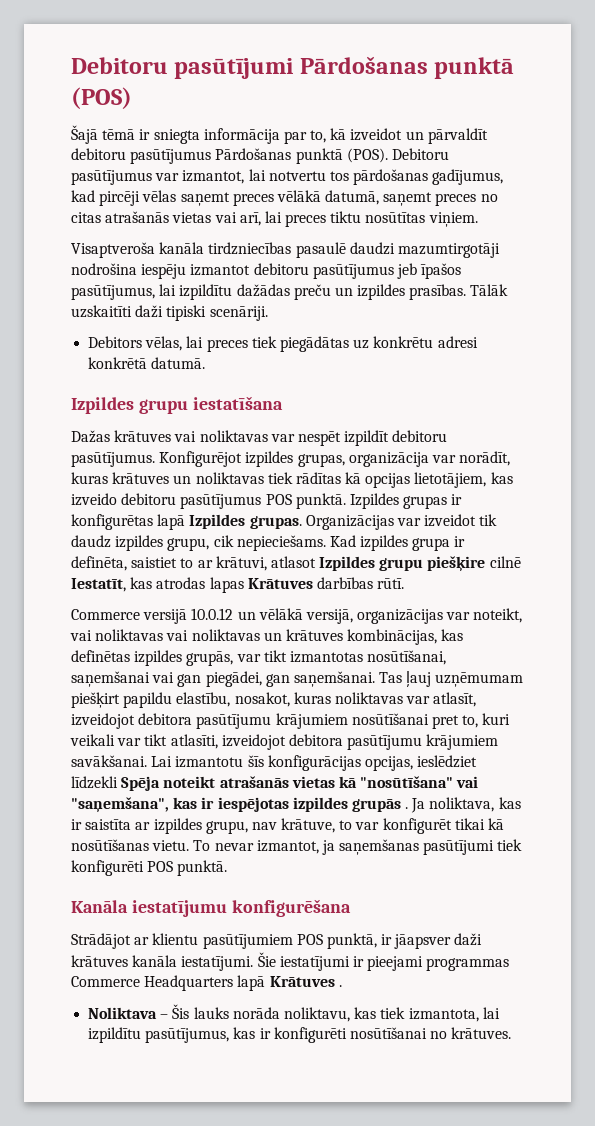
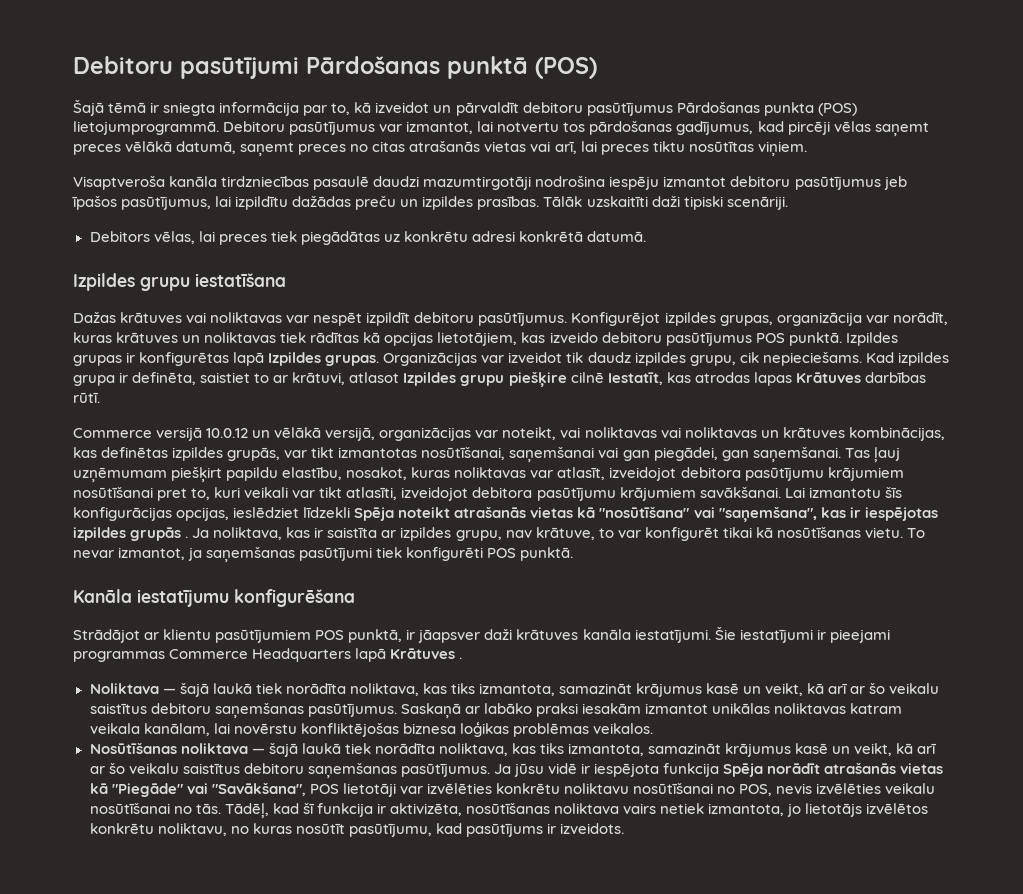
[295,148,388,164] punktā (POS). -> [763,102,857,116] [73,121,219,135] punkta (POS) lietojumprogrammā.
[160,1004,500,1022] [88,1027,512,1043] – Šis lauks norāda noliktavu, kas tiek izmantota, lai izpildītu pasūtījumus, kas ir konfigurēti nosūtīšanai no krātuves. -> [162,683,940,697] [89,703,903,719] [89,722,653,737] [89,743,938,757] [89,763,944,779] [89,783,936,797] [89,803,929,819] [89,823,624,837] — šajā laukā tiek norādīta noliktava, kas tiks izmantota, samazināt krājumus kasē un veikt, kā arī ar šo veikalu saistītus debitoru saņemšanas pasūtījumus. Saskaņā ar labāko praksi iesakām izmantot unikālas noliktavas katram veikala kanālam, lai novērstu konfliktējošas biznesa loģikas problēmas veikalos. // Nosūtīšanas noliktava — šajā laukā tiek norādīta noliktava, kas tiks izmantota, samazināt krājumus kasē un veikt, kā arī ar šo veikalu saistītus debitoru saņemšanas pasūtījumus. Ja jūsu vidē ir iespējota funkcija Spēja norādīt atrašanās vietas kā "Piegāde" vai "Savākšana", POS lietotāji var izvēlēties konkrētu noliktavu nosūtīšanai no POS, nevis izvēlēties veikalu nosūtīšanai no tās. Tādēļ, kad šī funkcija ir aktivizēta, nosūtīšanas noliktava vairs netiek izmantota, jo lietotājs izvēlētos konkrētu noliktavu, no kuras nosūtīt pasūtījumu, kad pasūtījums ir izveidots.

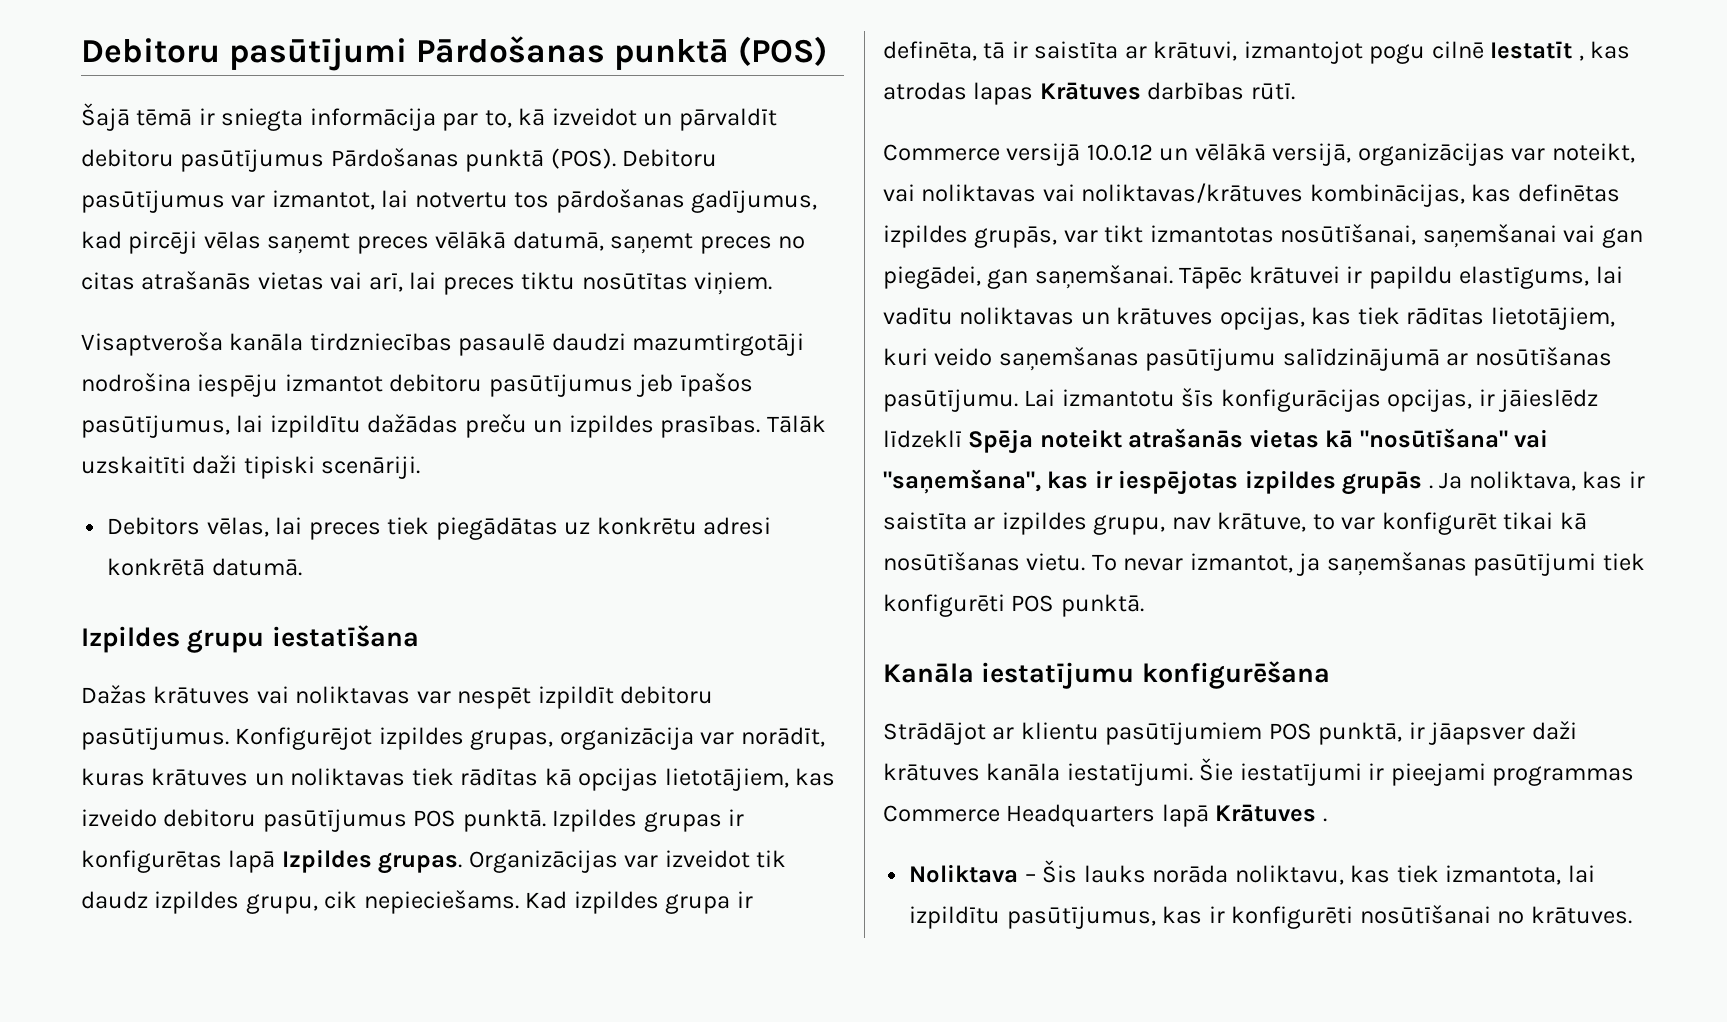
[763,102,857,116] [73,121,219,135] punkta (POS) lietojumprogrammā. -> [465,148,616,172] punktā (POS).
[200,372,663,387] saistiet to ar krātuvi, atlasot Izpildes grupu piešķire cilnē Iestatīt, -> [983,41,1584,64] tā ir saistīta ar krātuvi, izmantojot pogu cilnē Iestatīt ,
[684,427,845,438] noliktavas un krātuves -> [1081,183,1304,203] noliktavas/krātuves
[844,447,900,463] [73,467,904,483] [73,487,781,501] Tas ļauj uzņēmumam piešķirt papildu elastību, nosakot, kuras noliktavas var atlasīt, izveidojot debitora pasūtījumu krājumiem nosūtīšanai pret to, kuri veikali var tikt atlasīti, izveidojot debitora pasūtījumu krājumiem savākšanai. -> [1179,266,1623,289] [883,307,1615,330] [883,347,1612,371] [883,389,1018,412] Tāpēc krātuvei ir papildu elastīgums, lai vadītu noliktavas un krātuves opcijas, kas tiek rādītas lietotājiem, kuri veido saņemšanas pasūtījumu salīdzinājumā ar nosūtīšanas pasūtījumu.
[233,507,351,518] ieslēdziet līdzekli -> [1478,389,1599,412] [883,430,962,448] ir jāieslēdz līdzeklī
[162,683,940,697] [89,703,903,719] [89,722,653,737] [89,743,938,757] [89,763,944,779] [89,783,936,797] [89,803,929,819] [89,823,624,837] — šajā laukā tiek norādīta noliktava, kas tiks izmantota, samazināt krājumus kasē un veikt, kā arī ar šo veikalu saistītus debitoru saņemšanas pasūtījumus. Saskaņā ar labāko praksi iesakām izmantot unikālas noliktavas katram veikala kanālam, lai novērstu konfliktējošas biznesa loģikas problēmas veikalos. // Nosūtīšanas noliktava — šajā laukā tiek norādīta noliktava, kas tiks izmantota, samazināt krājumus kasē un veikt, kā arī ar šo veikalu saistītus debitoru saņemšanas pasūtījumus. Ja jūsu vidē ir iespējota funkcija Spēja norādīt atrašanās vietas kā "Piegāde" vai "Savākšana", POS lietotāji var izvēlēties konkrētu noliktavu nosūtīšanai no POS, nevis izvēlēties veikalu nosūtīšanai no tās. Tādēļ, kad šī funkcija ir aktivizēta, nosūtīšanas noliktava vairs netiek izmantota, jo lietotājs izvēlētos konkrētu noliktavu, no kuras nosūtīt pasūtījumu, kad pasūtījums ir izveidots. -> [1024,860,1595,885] [909,905,1632,929] – Šis lauks norāda noliktavu, kas tiek izmantota, lai izpildītu pasūtījumus, kas ir konfigurēti nosūtīšanai no krātuves.

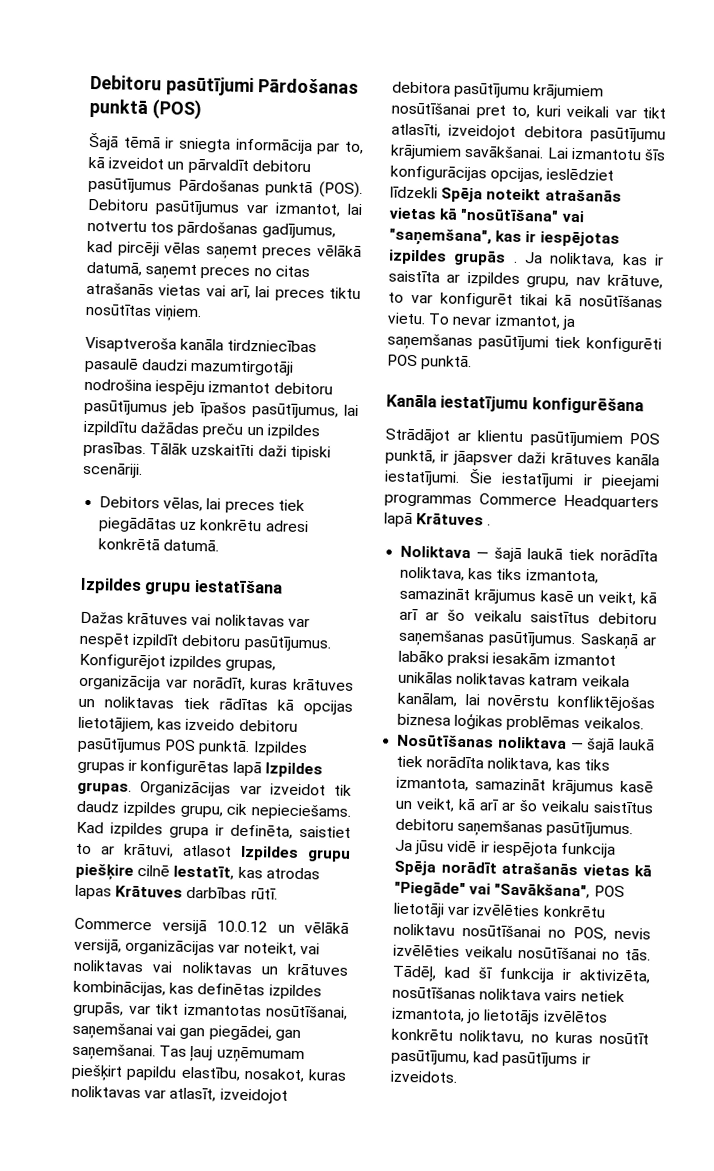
[983,41,1584,64] tā ir saistīta ar krātuvi, izmantojot pogu cilnē Iestatīt , -> [299,825,351,838] [75,843,351,862] [75,862,235,881] saistiet to ar krātuvi, atlasot Izpildes grupu piešķire cilnē Iestatīt,
[1081,183,1304,203] noliktavas/krātuves -> [181,961,348,976] noliktavas un krātuves
[1179,266,1623,289] [883,307,1615,330] [883,347,1612,371] [883,389,1018,412] Tāpēc krātuvei ir papildu elastīgums, lai vadītu noliktavas un krātuves opcijas, kas tiek rādītas lietotājiem, kuri veido saņemšanas pasūtījumu salīdzinājumā ar nosūtīšanas pasūtījumu. -> [159,1045,305,1064] [71,1064,347,1083] [71,1085,288,1104] [392,81,605,100] [391,102,666,119] [391,123,666,143] [390,144,545,160] Tas ļauj uzņēmumam piešķirt papildu elastību, nosakot, kuras noliktavas var atlasīt, izveidojot debitora pasūtījumu krājumiem nosūtīšanai pret to, kuri veikali var tikt atlasīti, izveidojot debitora pasūtījumu krājumiem savākšanai.
[1478,389,1599,412] [883,430,962,448] ir jāieslēdz līdzeklī -> [546,168,615,181] [390,186,438,199] ieslēdziet līdzekli
[1024,860,1595,885] [909,905,1632,929] – Šis lauks norāda noliktavu, kas tiek izmantota, lai izpildītu pasūtījumus, kas ir konfigurēti nosūtīšanai no krātuves. -> [476,547,658,563] [400,566,599,584] [399,587,657,606] [399,608,657,625] [398,629,657,650] [398,650,616,667] [398,671,630,688] [397,692,655,712] [397,712,644,732] [397,733,655,753] [396,755,610,772] [396,776,654,795] [395,798,654,814] [395,818,634,838] [395,839,616,858] [394,860,652,877] [394,881,625,899] [393,902,606,918] [393,923,651,941] [393,944,651,961] [392,965,650,984] [392,986,625,1003] [391,1007,608,1025] [391,1028,649,1045] [391,1049,591,1068] [390,1070,459,1083] — šajā laukā tiek norādīta noliktava, kas tiks izmantota, samazināt krājumus kasē un veikt, kā arī ar šo veikalu saistītus debitoru saņemšanas pasūtījumus. Saskaņā ar labāko praksi iesakām izmantot unikālas noliktavas katram veikala kanālam, lai novērstu konfliktējošas biznesa loģikas problēmas veikalos. // Nosūtīšanas noliktava — šajā laukā tiek norādīta noliktava, kas tiks izmantota, samazināt krājumus kasē un veikt, kā arī ar šo veikalu saistītus debitoru saņemšanas pasūtījumus. Ja jūsu vidē ir iespējota funkcija Spēja norādīt atrašanās vietas kā "Piegāde" vai "Savākšana", POS lietotāji var izvēlēties konkrētu noliktavu nosūtīšanai no POS, nevis izvēlēties veikalu nosūtīšanai no tās. Tādēļ, kad šī funkcija ir aktivizēta, nosūtīšanas noliktava vairs netiek izmantota, jo lietotājs izvēlētos konkrētu noliktavu, no kuras nosūtīt pasūtījumu, kad pasūtījums ir izveidots.

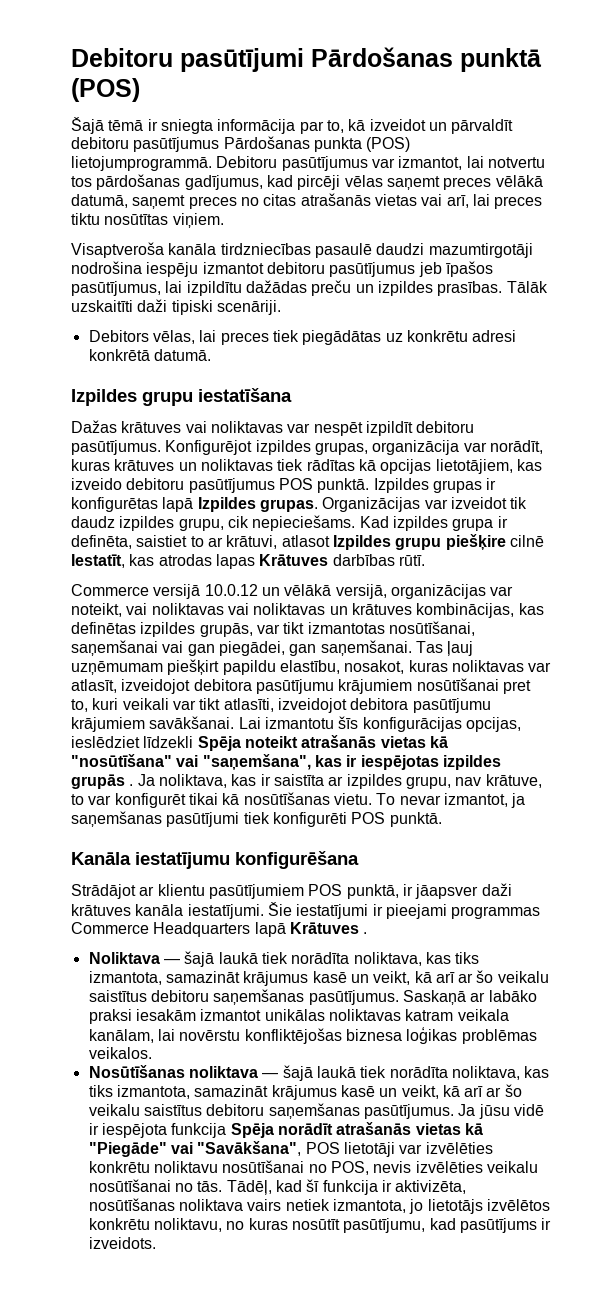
[265,181,363,199] punktā (POS). -> [313,137,411,152] [71,156,212,171] punkta (POS) lietojumprogrammā.

